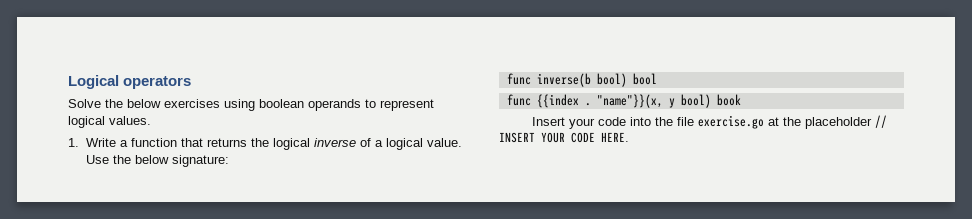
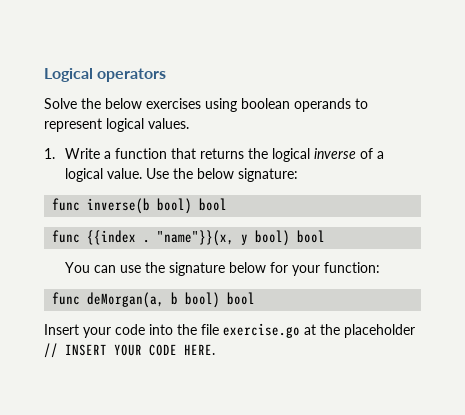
[716,94,741,106] book -> [297,230,326,243] [64,262,380,276] [52,292,256,308] bool // You can use the signature below for your function: // func deMorgan(a, b bool) bool

